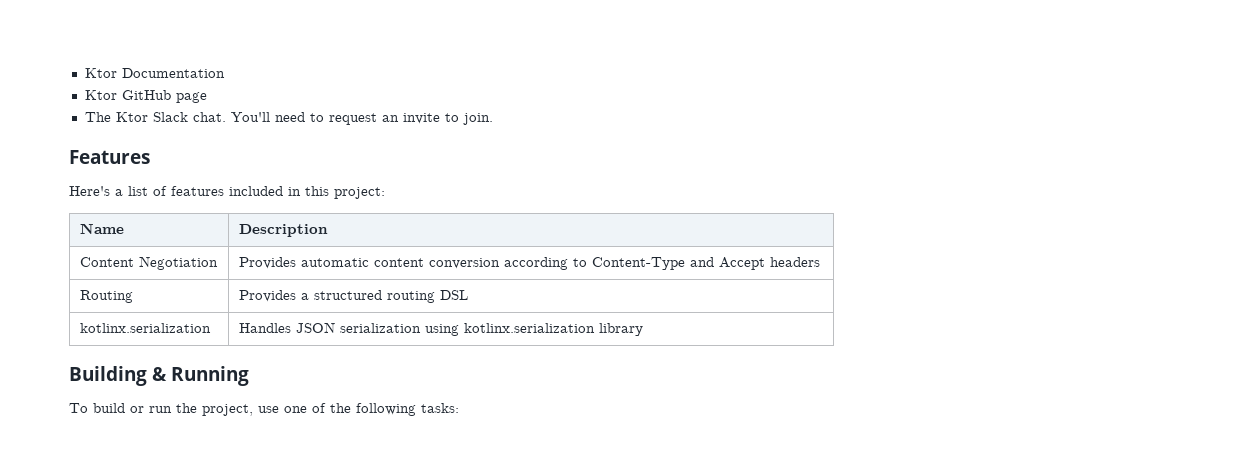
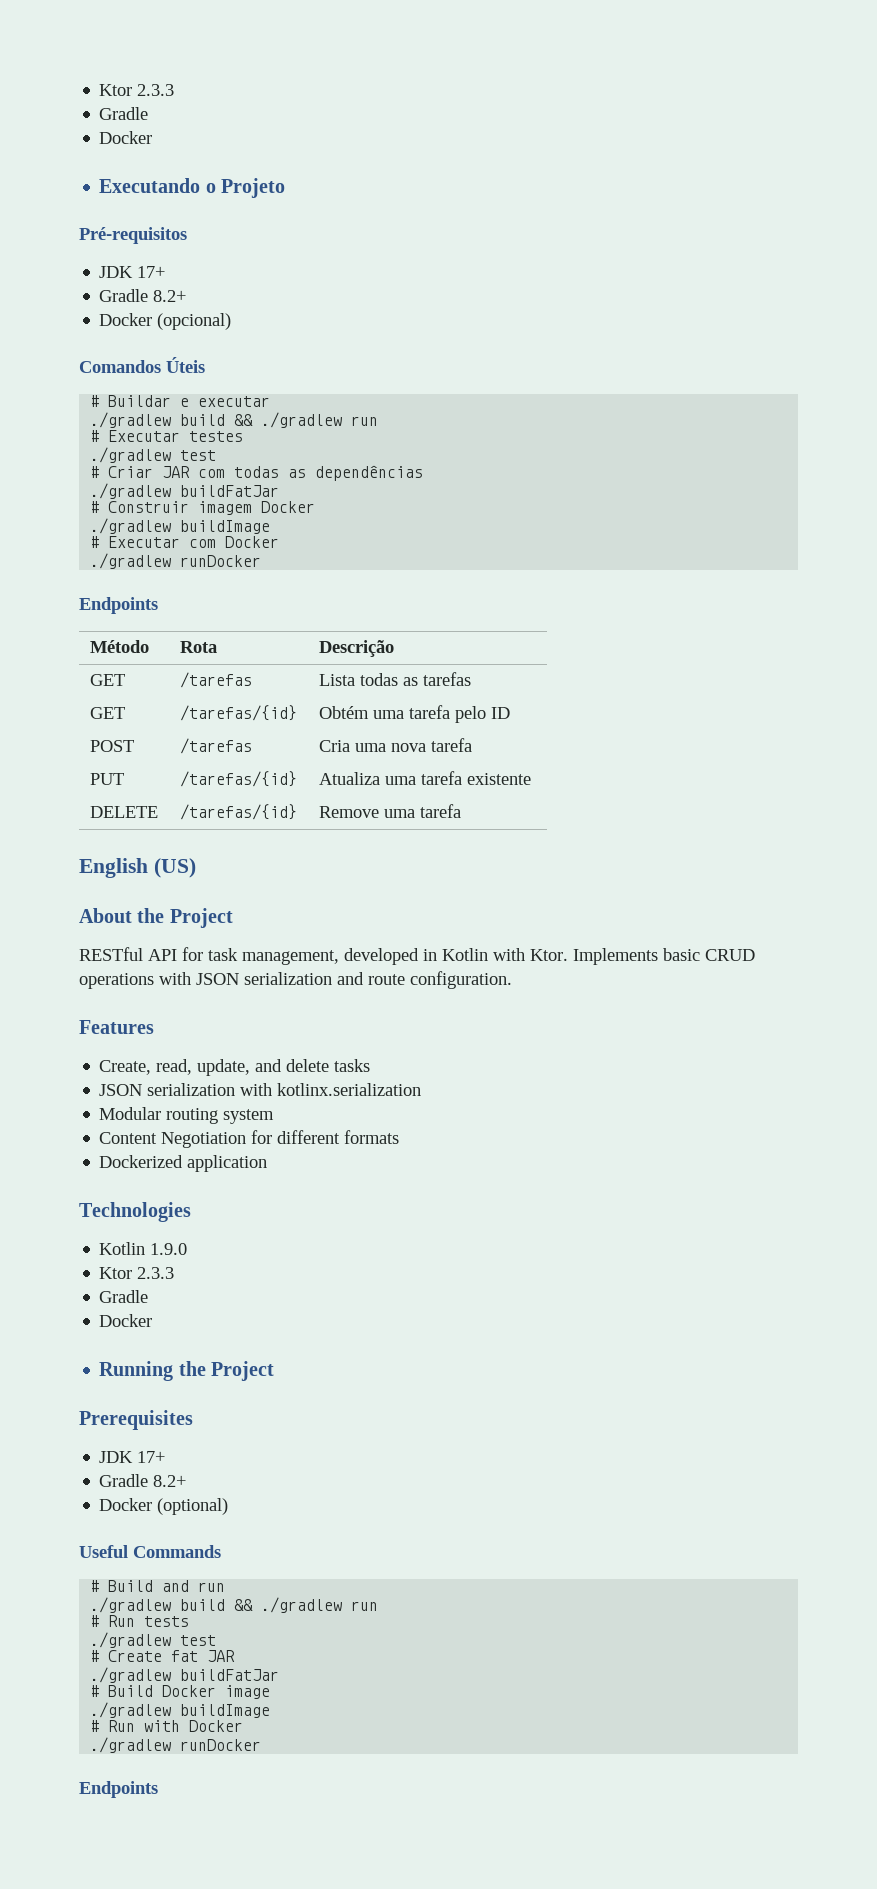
[84,68,225,78] [84,90,207,103] [84,112,493,125] [69,150,150,164] [69,186,385,199] [79,223,124,234] [238,224,328,237] [79,256,218,270] [238,257,820,270] [79,290,133,303] [238,290,468,303] [79,323,211,333] [238,322,643,336] [69,366,250,386] [69,403,459,416] Ktor Documentation // Ktor GitHub page // The Ktor Slack chat. You'll need to request an invite to join. // Features // Here's a list of features included in this project: // Name | Description // Content Negotiation | Provides automatic content conversion according to Content-Type and Accept headers // Routing | Provides a structured routing DSL // kotlinx.serialization | Handles JSON serialization using kotlinx.serialization library // Building & Running // To build or run the project, use one of the following tasks: -> [99,84,175,96] [99,107,149,120] [99,131,153,144] [99,178,286,198] [79,227,187,244] [99,266,166,278] [99,289,187,302] [99,313,232,330] [79,357,205,373] [90,395,271,407] [90,412,379,428] [90,430,244,442] [90,447,217,463] [90,465,424,481] [90,483,280,499] [90,501,316,515] [90,518,271,534] [90,536,280,548] [90,553,262,569] [79,597,158,614] [89,640,149,653] [179,641,217,653] [318,640,394,657] [89,674,125,686] [179,672,252,688] [318,672,471,686] [89,707,125,719] [179,705,297,721] [318,705,510,723] [89,740,134,752] [179,738,252,754] [318,738,472,752] [89,773,124,785] [179,771,297,787] [318,771,531,785] [89,806,158,818] [179,804,297,820] [318,804,461,818] [79,858,196,878] [79,908,233,928] [79,947,755,965] [79,971,512,989] [79,1020,154,1034] [99,1059,371,1076] [99,1083,422,1096] [99,1107,275,1124] [99,1130,400,1148] [99,1155,268,1172] [79,1202,191,1222] [99,1242,188,1255] [99,1267,175,1279] [99,1290,149,1303] [99,1314,153,1327] [99,1361,275,1381] [79,1410,193,1430] [99,1451,166,1463] [99,1474,187,1487] [99,1498,229,1515] [79,1545,221,1558] [90,1580,226,1592] [90,1597,379,1613] [90,1615,190,1627] [90,1632,217,1648] [90,1650,236,1662] [90,1667,280,1683] [90,1685,271,1699] [90,1702,271,1718] [90,1720,244,1732] [90,1737,262,1753] [79,1781,158,1798] Ktor 2.3.3 // Gradle // Docker // Executando o Projeto // Pré-requisitos // JDK 17+ // Gradle 8.2+ // Docker (opcional) // Comandos Úteis // # Buildar e executar // ./gradlew build && ./gradlew run // # Executar testes // ./gradlew test // # Criar JAR com todas as dependências // ./gradlew buildFatJar // # Construir imagem Docker // ./gradlew buildImage // # Executar com Docker // ./gradlew runDocker // Endpoints // Método | Rota | Descrição // GET | /tarefas | Lista todas as tarefas // GET | /tarefas/{id} | Obtém uma tarefa pelo ID // POST | /tarefas | Cria uma nova tarefa // PUT | /tarefas/{id} | Atualiza uma tarefa existente // DELETE | /tarefas/{id} | Remove uma tarefa // English (US) // About the Project // RESTful API for task management, developed in Kotlin with Ktor. Implements basic CRUD operations with JSON serialization and route configuration. // Features // Create, read, update, and delete tasks // JSON serialization with kotlinx.serialization // Modular routing system // Content Negotiation for different formats // Dockerized application // Technologies // Kotlin 1.9.0 // Ktor 2.3.3 // Gradle // Docker // Running the Project // Prerequisites // JDK 17+ // Gradle 8.2+ // Docker (optional) // Useful Commands // # Build and run // ./gradlew build && ./gradlew run // # Run tests // ./gradlew test // # Create fat JAR // ./gradlew buildFatJar // # Build Docker image // ./gradlew buildImage // # Run with Docker // ./gradlew runDocker // Endpoints

